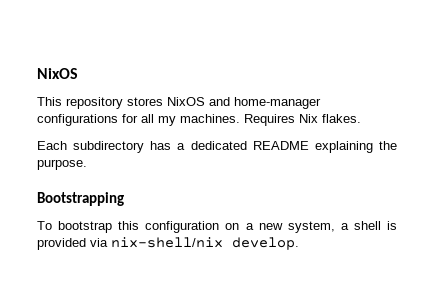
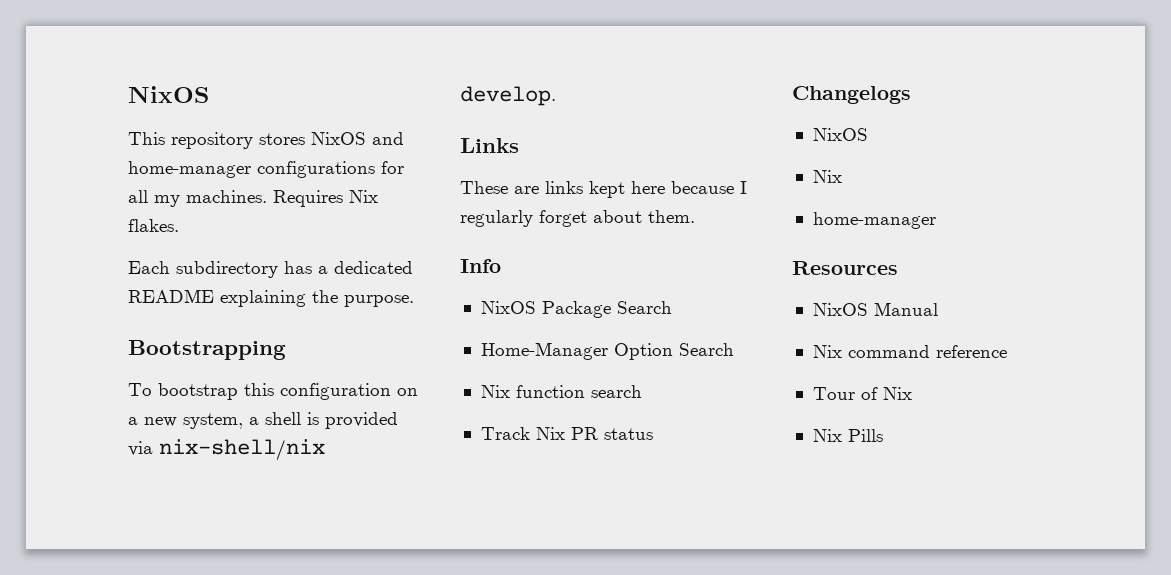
(299, 243) none -> [460,138,519,153] [460,181,747,198] [460,210,695,227] [460,259,501,273] [480,301,672,318] [480,342,734,360] [480,385,642,398] [480,427,653,440] [792,86,911,104] [812,128,868,141] [812,170,842,183] [812,212,936,229] [792,261,898,275] [812,302,938,316] [812,345,1007,358] [812,387,912,400] [812,429,883,442] // Links // These are links kept here because I regularly forget about them. // Info // NixOS Package Search // Home-Manager Option Search // Nix function search // Track Nix PR status // Changelogs // NixOS // Nix // home-manager // Resources // NixOS Manual // Nix command reference // Tour of Nix // Nix Pills

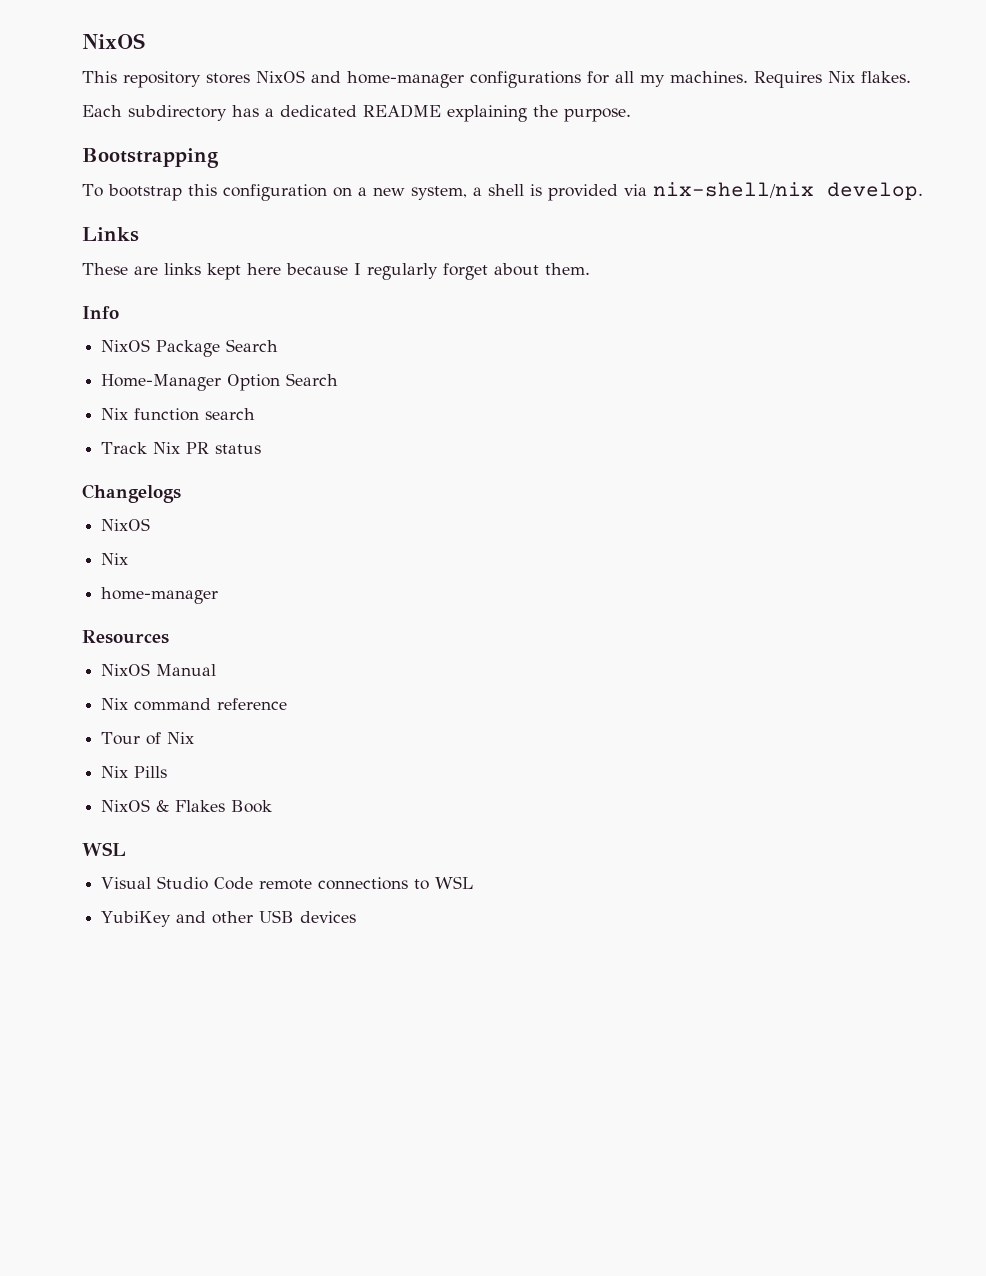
(883, 435) none -> [101,799,273,813] [82,842,126,856] [101,876,474,890] [101,910,357,927] // NixOS & Flakes Book // WSL // Visual Studio Code remote connections to WSL // YubiKey and other USB devices

